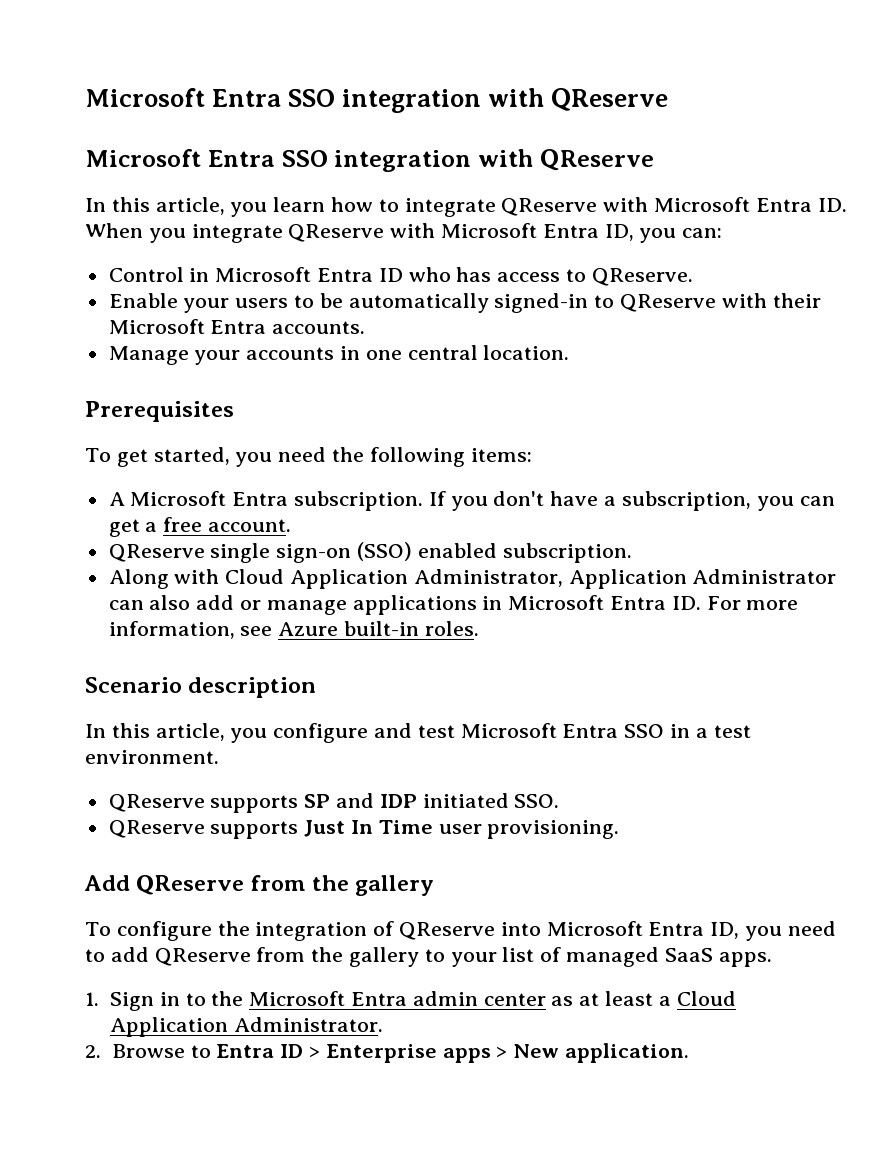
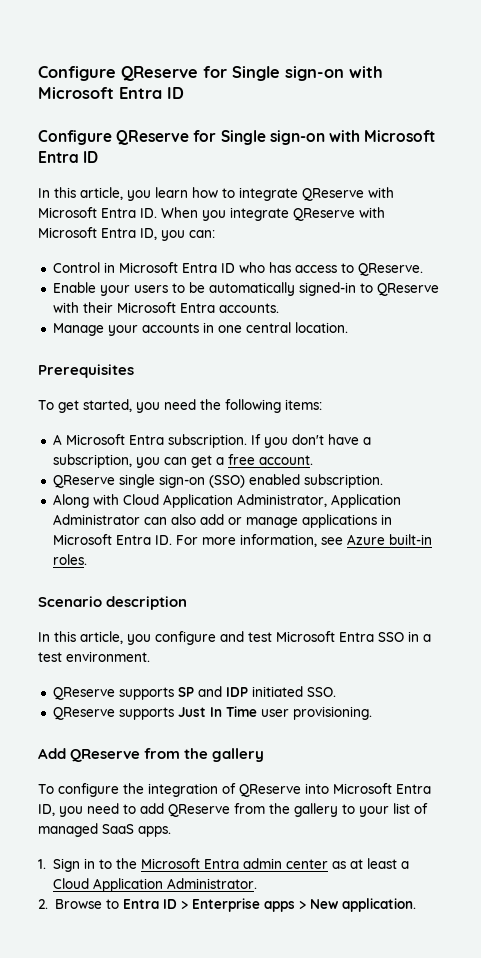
[85,88,669,113] [85,149,654,172] Microsoft Entra SSO integration with QReserve // Microsoft Entra SSO integration with QReserve -> [38,66,383,81] [38,87,184,99] [38,130,436,145] [38,151,99,163] Configure QReserve for Single sign-on with Microsoft Entra ID // Configure QReserve for Single sign-on with Microsoft Entra ID

